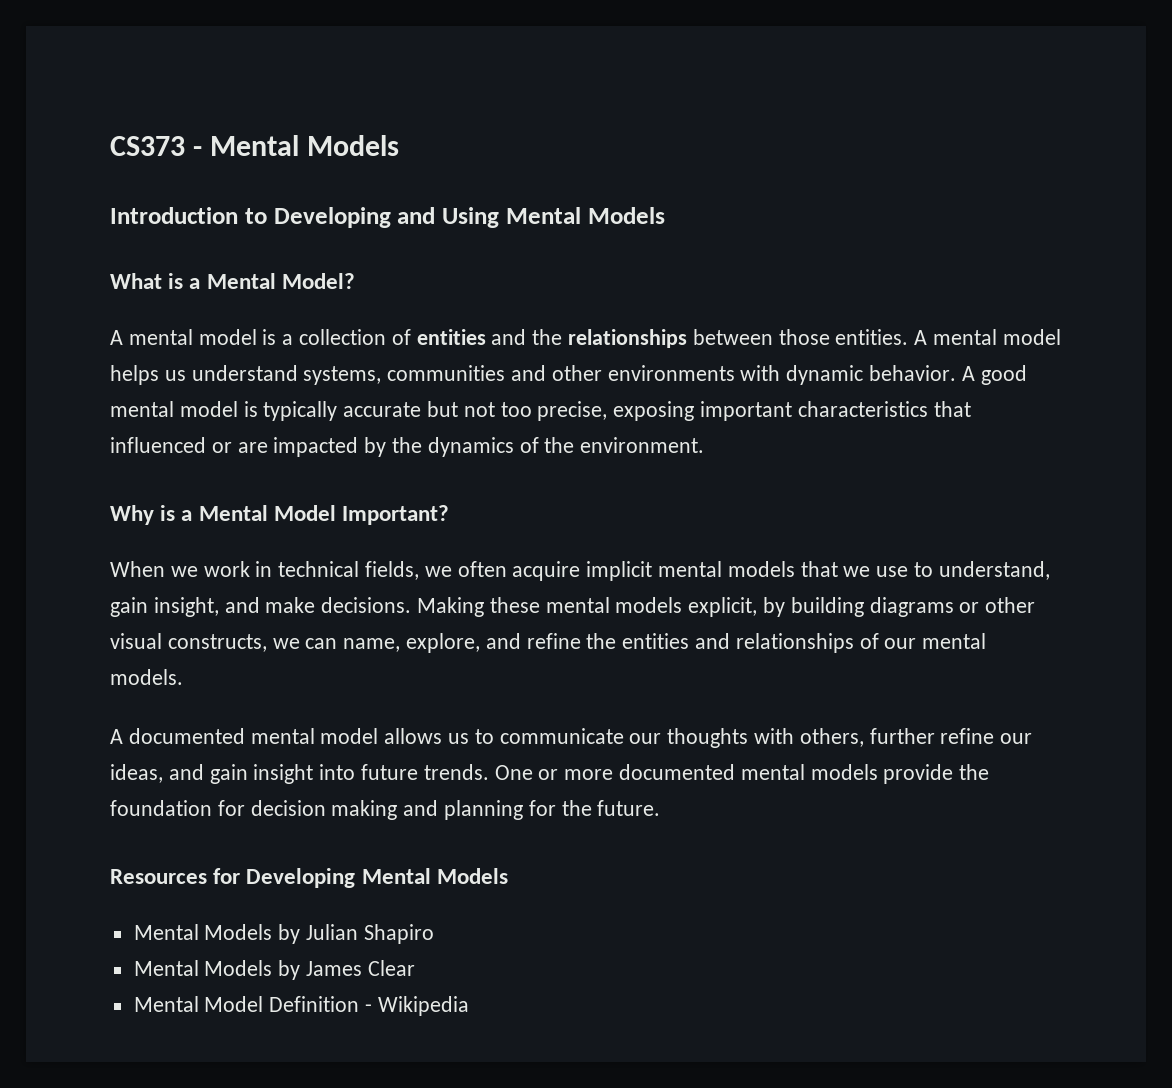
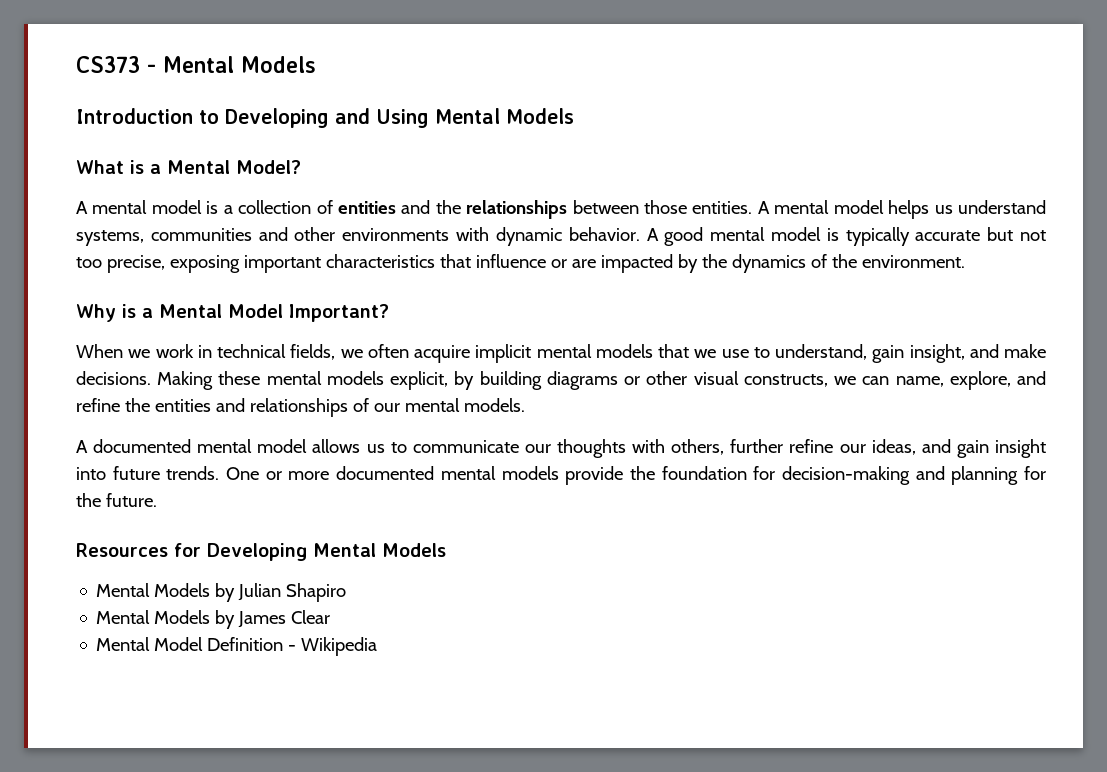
[110,437,206,453] influenced -> [475,254,546,268] influence
[250,800,398,820] decision making -> [781,466,910,485] decision-making

